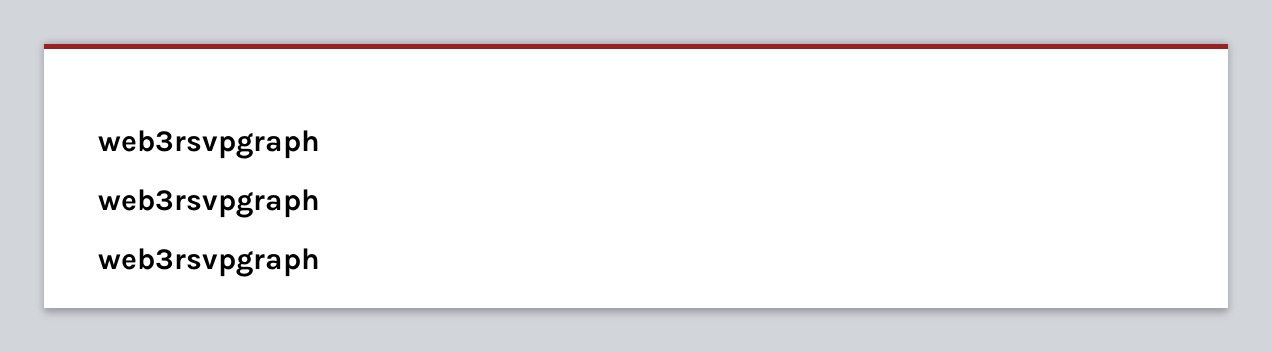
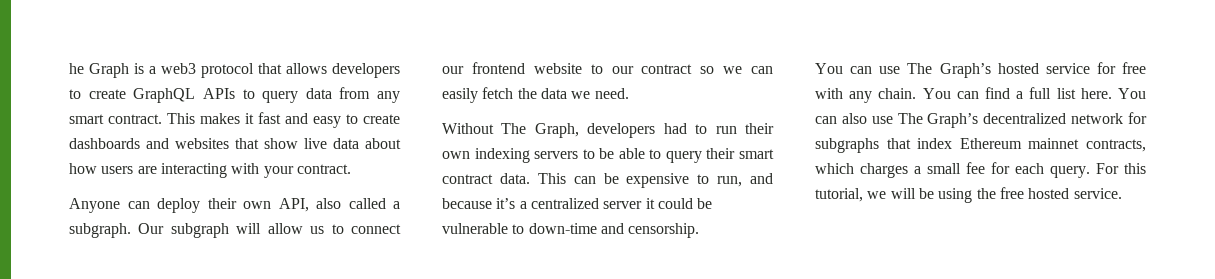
[98,130,320,159] [98,189,320,218] [98,248,320,277] web3rsvpgraph // web3rsvpgraph // web3rsvpgraph -> [69,63,400,78] [69,87,400,103] [69,112,400,128] [69,138,401,149] [69,163,351,178] [69,198,400,213] [69,223,401,238] [442,62,773,74] [442,87,629,103] [442,123,774,138] [442,148,774,163] [442,173,773,188] [442,198,713,209] [442,223,700,238] [815,62,1146,78] [815,87,1146,103] [815,112,1147,128] [815,138,1146,153] [815,162,1146,178] [815,187,1122,203] he Graph is a web3 protocol that allows developers to create GraphQL APIs to query data from any smart contract. This makes it fast and easy to create dashboards and websites that show live data about how users are interacting with your contract. // Anyone can deploy their own API, also called a subgraph. Our subgraph will allow us to connect our frontend website to our contract so we can easily fetch the data we need. // Without The Graph, developers had to run their own indexing servers to be able to query their smart contract data. This can be expensive to run, and because it’s a centralized server it could be vulnerable to down-time and censorship. // You can use The Graph’s hosted service for free with any chain. You can find a full list here. You can also use The Graph’s decentralized network for subgraphs that index Ethereum mainnet contracts, which charges a small fee for each query. For this tutorial, we will be using the free hosted service.

